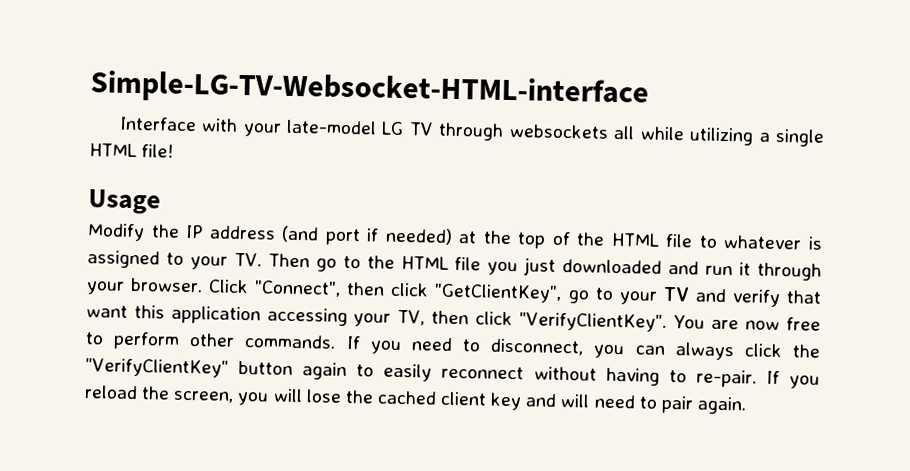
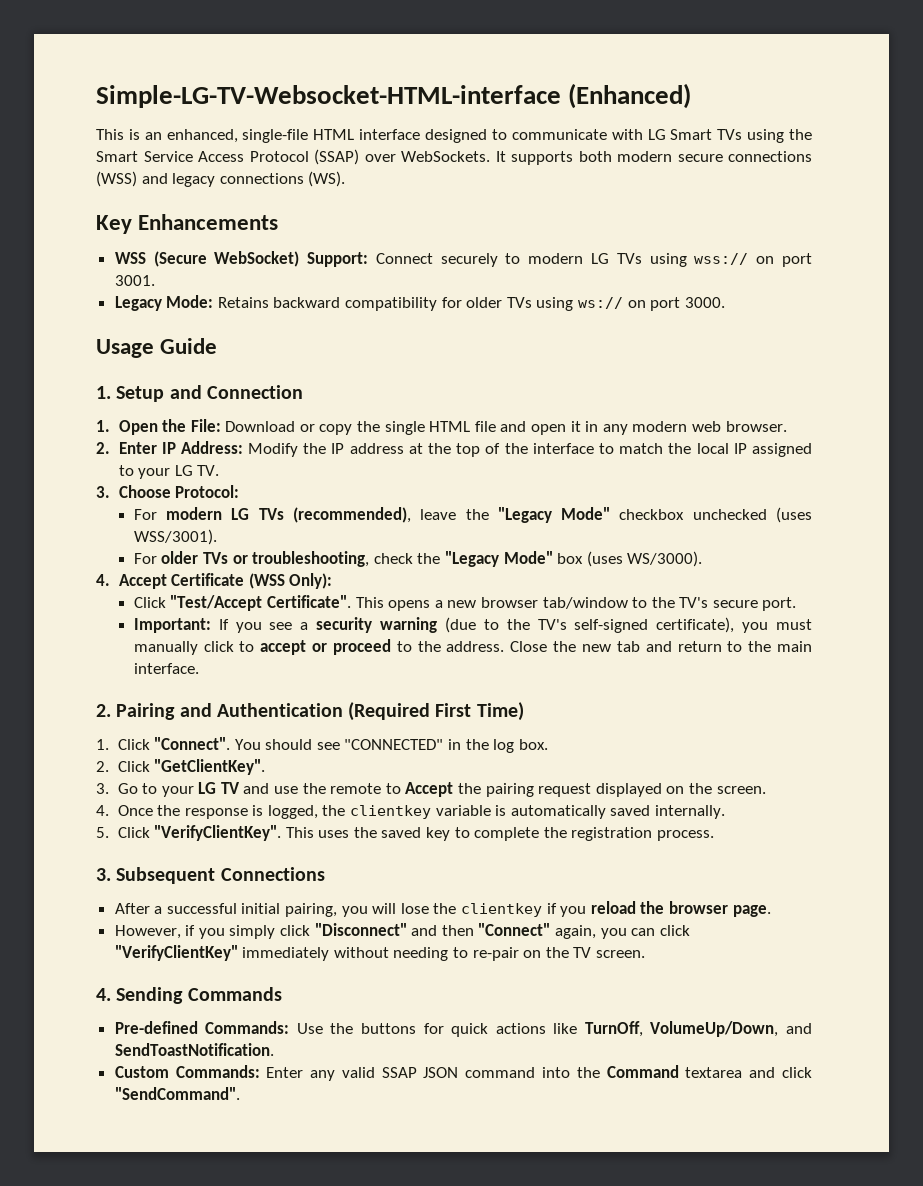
[118,116,825,147] [89,143,175,158] [88,189,161,215] [87,223,453,246] // Interface with your late-model LG TV through websockets all while utilizing a single HTML file! // Usage // Modify the IP address (and port if needed) -> [568,83,692,109] [96,129,813,143] [96,149,812,165] [96,171,346,187] [96,214,279,234] [114,251,812,267] [114,275,155,286] [114,295,725,311] [96,338,218,358] [96,385,303,402] [96,419,787,435] [96,441,404,457] (Enhanced) // This is an enhanced, single-file HTML interface designed to communicate with LG Smart TVs using the Smart Service Access Protocol (SSAP) over WebSockets. It supports both modern secure connections (WSS) and legacy connections (WS). // Key Enhancements // WSS (Secure WebSocket) Support: Connect securely to modern LG TVs using wss:// on port 3001. // Legacy Mode: Retains backward compatibility for older TVs using ws:// on port 3000. // Usage Guide // 1. Setup and Connection // 1. Open the File: Download or copy the single HTML file and open it in any modern web browser. // 2. Enter IP Address: Modify the IP address
[610,232,823,250] HTML file to whatever is -> [532,443,747,454] interface to match the local IP
(228, 263) none -> [174,465,193,476] LG
[267,253,822,281] [86,277,657,305] Then go to the HTML file you just downloaded and run it through your browser. Click "Connect", then click "GetClientKey", go to your -> [96,485,240,498] [133,507,812,523] [133,529,217,545] [133,551,703,567] [96,573,333,589] [133,595,797,611] [133,617,812,633] [133,639,813,655] [133,663,199,674] [96,702,524,721] [96,737,548,753] [96,759,266,775] [96,782,217,797] // 3. Choose Protocol: // For modern LG TVs (recommended), leave the "Legacy Mode" checkbox unchecked (uses WSS/3001). // For older TVs or troubleshooting, check the "Legacy Mode" box (uses WS/3000). // 4. Accept Certificate (WSS Only): // Click "Test/Accept Certificate". This opens a new browser tab/window to the TV's secure port. // Important: If you see a security warning (due to the TV's self-signed certificate), you must manually click to accept or proceed to the address. Close the new tab and return to the main interface. // 2. Pairing and Authentication (Required First Time) // 1. Click "Connect". You should see "CONNECTED" in the log box. // 2. Click "GetClientKey". // 3. Go to your LG
[731,289,822,308] [86,305,821,332] [85,331,821,361] [85,358,820,389] [84,385,747,415] verify that want this application accessing your TV, then click "VerifyClientKey". You are now free to perform other commands. If you need to disconnect, you can always click the "VerifyClientKey" button again to easily reconnect without having to re-pair. If you reload the screen, you will lose the cached client key and will need to pair again. -> [274,782,766,797] [96,805,725,819] [96,825,714,841] [96,867,325,884] [114,901,771,917] [114,923,690,939] [114,945,646,961] [96,987,282,1004] [114,1021,812,1037] [114,1043,274,1056] [114,1065,812,1081] [114,1087,240,1100] use the remote to Accept the pairing request displayed on the screen. // 4. Once the response is logged, the clientkey variable is automatically saved internally. // 5. Click "VerifyClientKey". This uses the saved key to complete the registration process. // 3. Subsequent Connections // After a successful initial pairing, you will lose the clientkey if you reload the browser page. // However, if you simply click "Disconnect" and then "Connect" again, you can click "VerifyClientKey" immediately without needing to re-pair on the TV screen. // 4. Sending Commands // Pre-defined Commands: Use the buttons for quick actions like TurnOff, VolumeUp/Down, and SendToastNotification. // Custom Commands: Enter any valid SSAP JSON command into the Command textarea and click "SendCommand".

